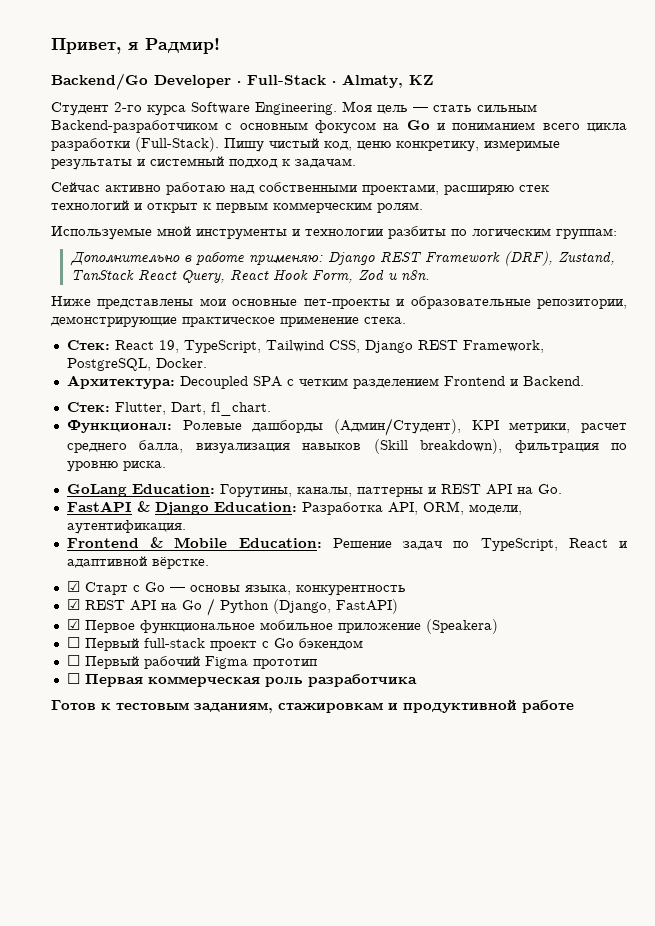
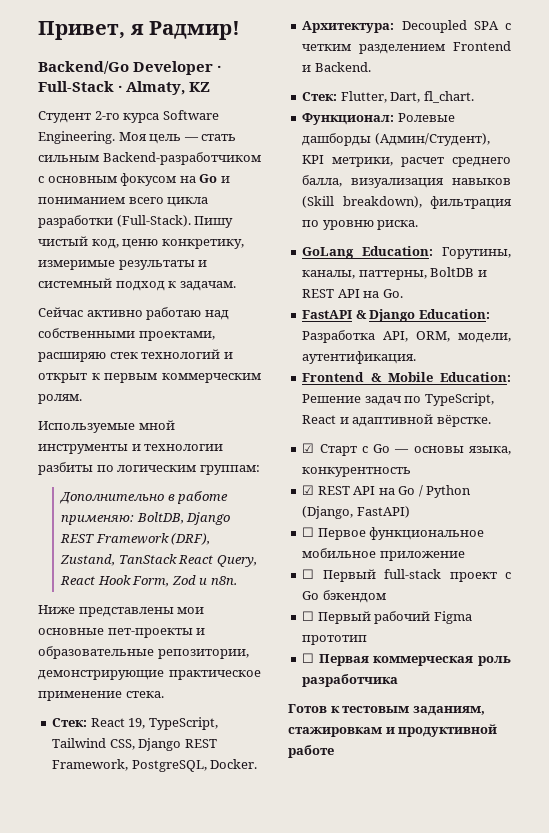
(323, 260) none -> [136,512,184,524] BoltDB,
[356,487,423,497] паттерны -> [358,267,475,280] паттерны, BoltDB
[66,619,80,630] ☑ -> [302,527,315,537] ☐
[425,619,498,634] (Speakera) -> (465, 556) none

